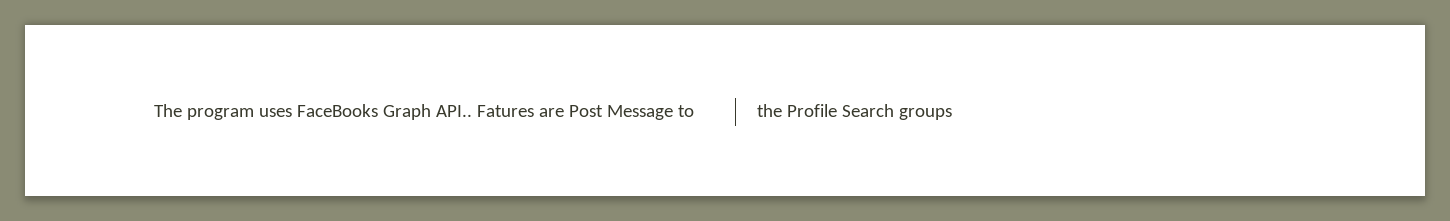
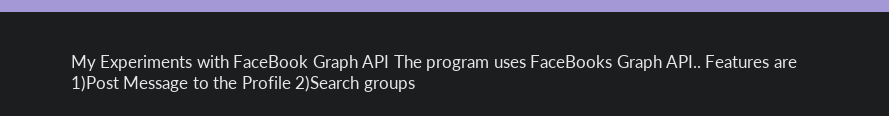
(153, 110) none -> [71,55,390,71] My Experiments with FaceBook Graph API
[476,105,603,117] Fatures are Post -> [705,55,797,68] [71,75,119,92] Features are 1)Post
[841,104,894,117] Search -> [295,75,360,92] 2)Search

